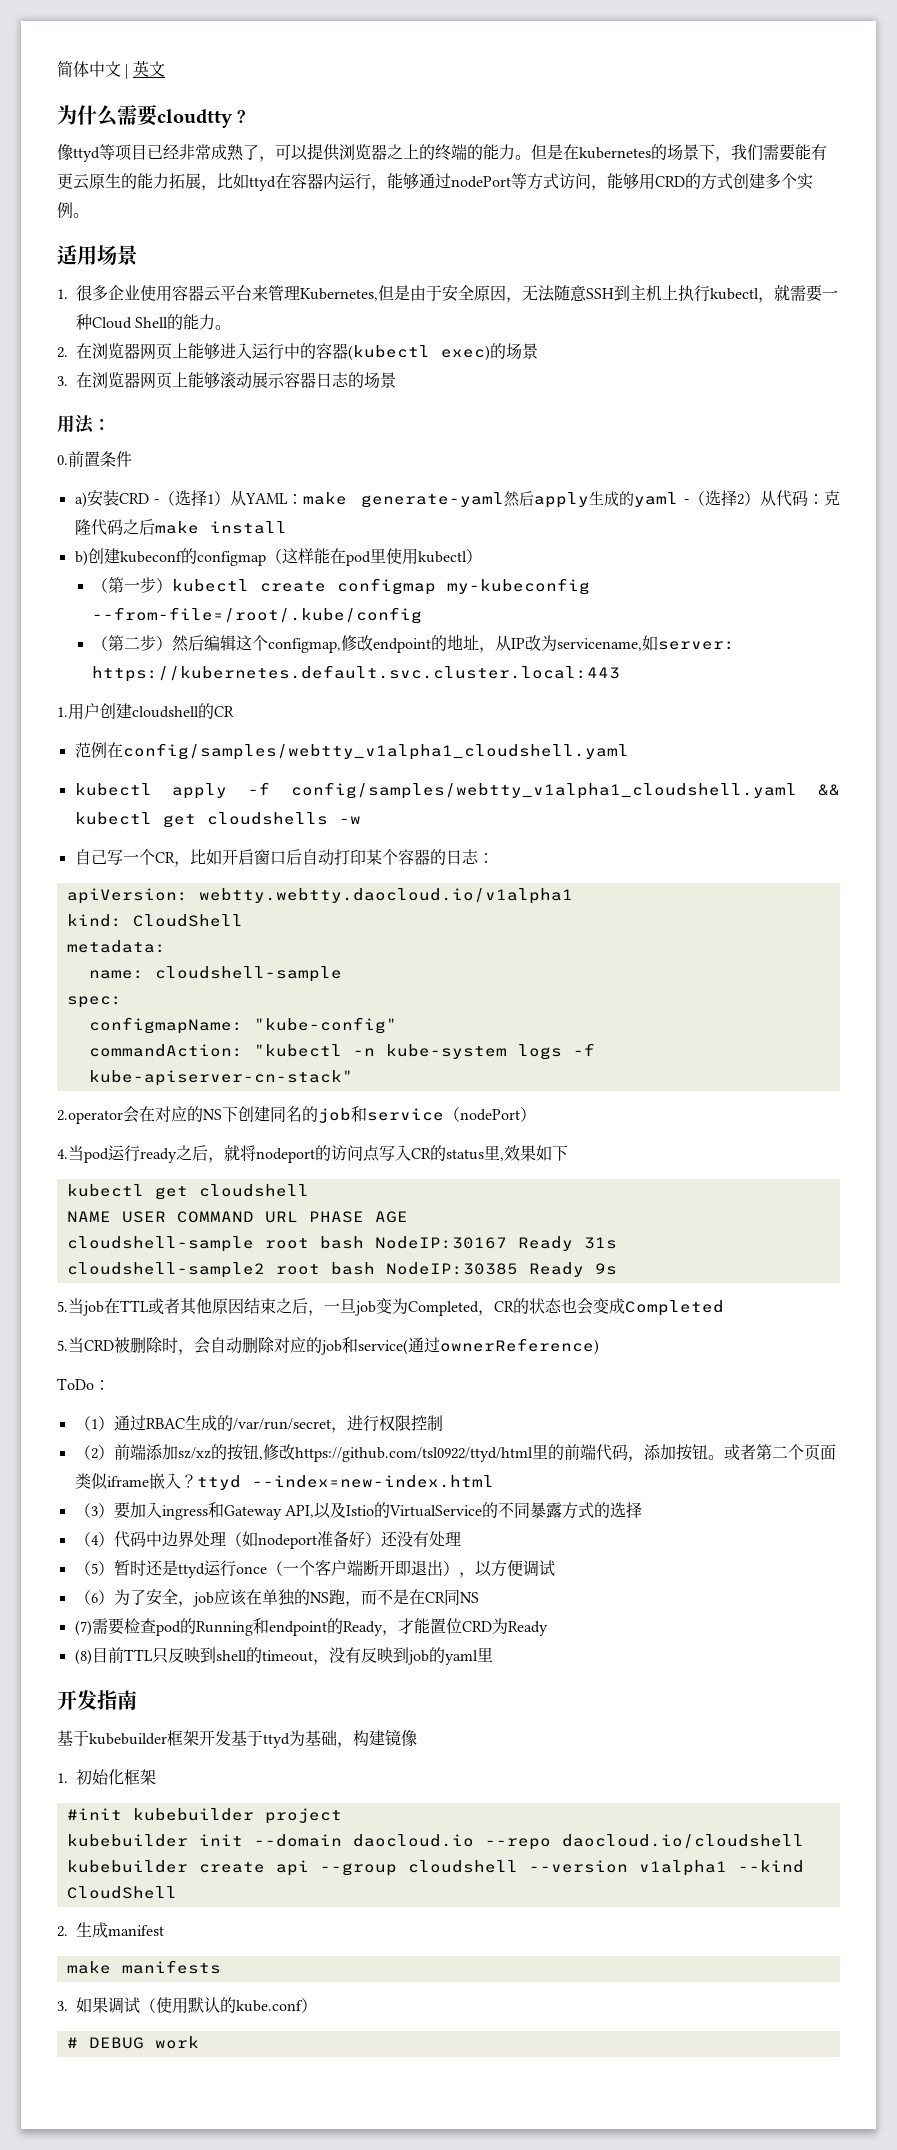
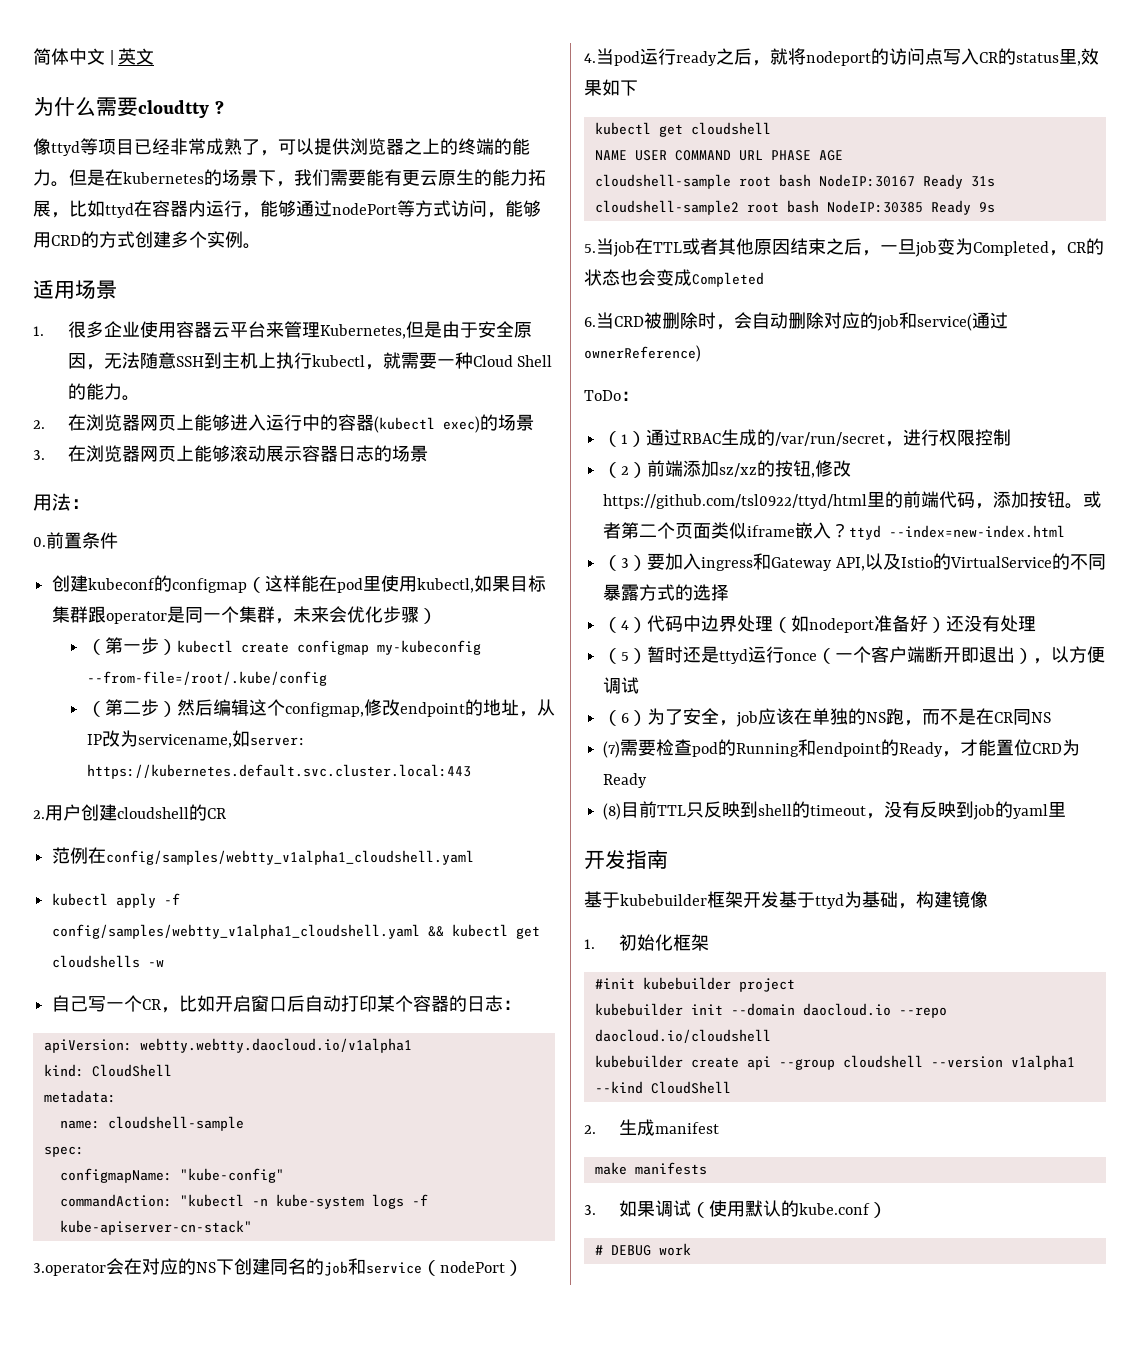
[74,490,840,508] [74,519,287,536] [74,550,88,566] a)安装CRD -（选择1）从YAML：make generate-yaml然后apply生成的yaml -（选择2）从代码：克隆代码之后make install // b) -> (118, 540) none
[417,551,467,563] kubectl -> [417,575,547,593] [52,606,420,624] kubectl,如果目标集群跟operator是同一个集群，未来会优化步骤
[57,707,68,717] 1. -> [33,810,45,819] 2.
[57,1110,123,1124] 2.operator -> [33,1263,106,1276] 3.operator
[57,1340,68,1351] 5. -> [584,317,596,327] 6.

